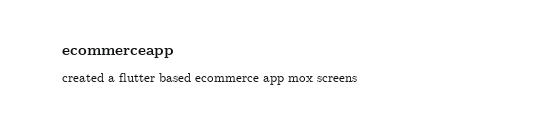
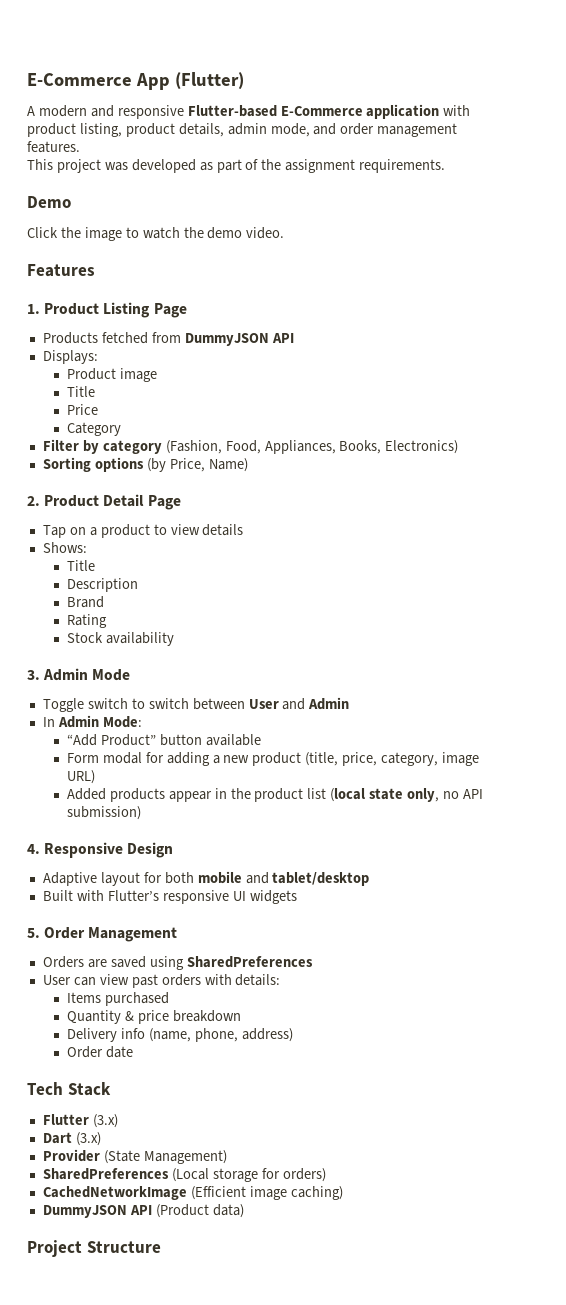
[62,48,174,58] [62,73,357,85] ecommerceapp // created a flutter based ecommerce app mox screens -> [27,72,244,90] [27,104,471,119] [27,123,458,137] [27,141,80,153] [27,159,446,173] [27,196,71,208] [27,227,285,241] [27,264,95,277] [27,302,187,318] [42,332,294,346] [42,350,98,364] [66,368,157,382] [66,386,95,397] [66,404,98,415] [66,422,121,436] [42,439,459,454] [42,457,248,472] [27,494,181,510] [42,524,244,538] [42,542,87,553] [66,560,95,571] [66,578,138,592] [66,596,104,608] [66,614,107,628] [66,632,174,646] [27,668,131,681] [42,697,350,712] [42,715,142,728] [66,734,261,746] [66,752,480,766] [66,770,95,784] [66,788,483,802] [66,806,141,820] [27,842,174,858] [42,871,370,886] [42,890,297,904] [27,927,178,942] [42,956,313,970] [42,974,281,988] [66,992,169,1006] [66,1010,241,1024] [66,1028,293,1042] [66,1046,133,1058] [27,1082,111,1096] [42,1114,118,1128] [42,1132,101,1146] [42,1149,227,1164] [42,1168,326,1182] [42,1186,343,1200] [42,1204,244,1218] [27,1240,161,1257] E-Commerce App (Flutter) // A modern and responsive Flutter-based E-Commerce application with product listing, product details, admin mode, and order management features. // This project was developed as part of the assignment requirements. // Demo // Click the image to watch the demo video. // Features // 1. Product Listing Page // Products fetched from DummyJSON API // Displays: // Product image // Title // Price // Category // Filter by category (Fashion, Food, Appliances, Books, Electronics) // Sorting options (by Price, Name) // 2. Product Detail Page // Tap on a product to view details // Shows: // Title // Description // Brand // Rating // Stock availability // 3. Admin Mode // Toggle switch to switch between User and Admin // In Admin Mode: // “Add Product” button available // Form modal for adding a new product (title, price, category, image URL) // Added products appear in the product list (local state only, no API submission) // 4. Responsive Design // Adaptive layout for both mobile and tablet/desktop // Built with Flutter’s responsive UI widgets // 5. Order Management // Orders are saved using SharedPreferences // User can view past orders with details: // Items purchased // Quantity & price breakdown // Delivery info (name, phone, address) // Order date // Tech Stack // Flutter (3.x) // Dart (3.x) // Provider (State Management) // SharedPreferences (Local storage for orders) // CachedNetworkImage (Efficient image caching) // DummyJSON API (Product data) // Project Structure

